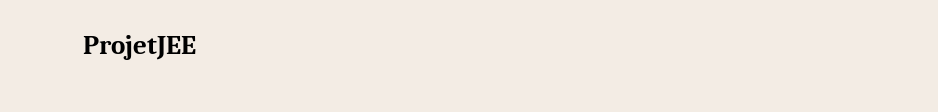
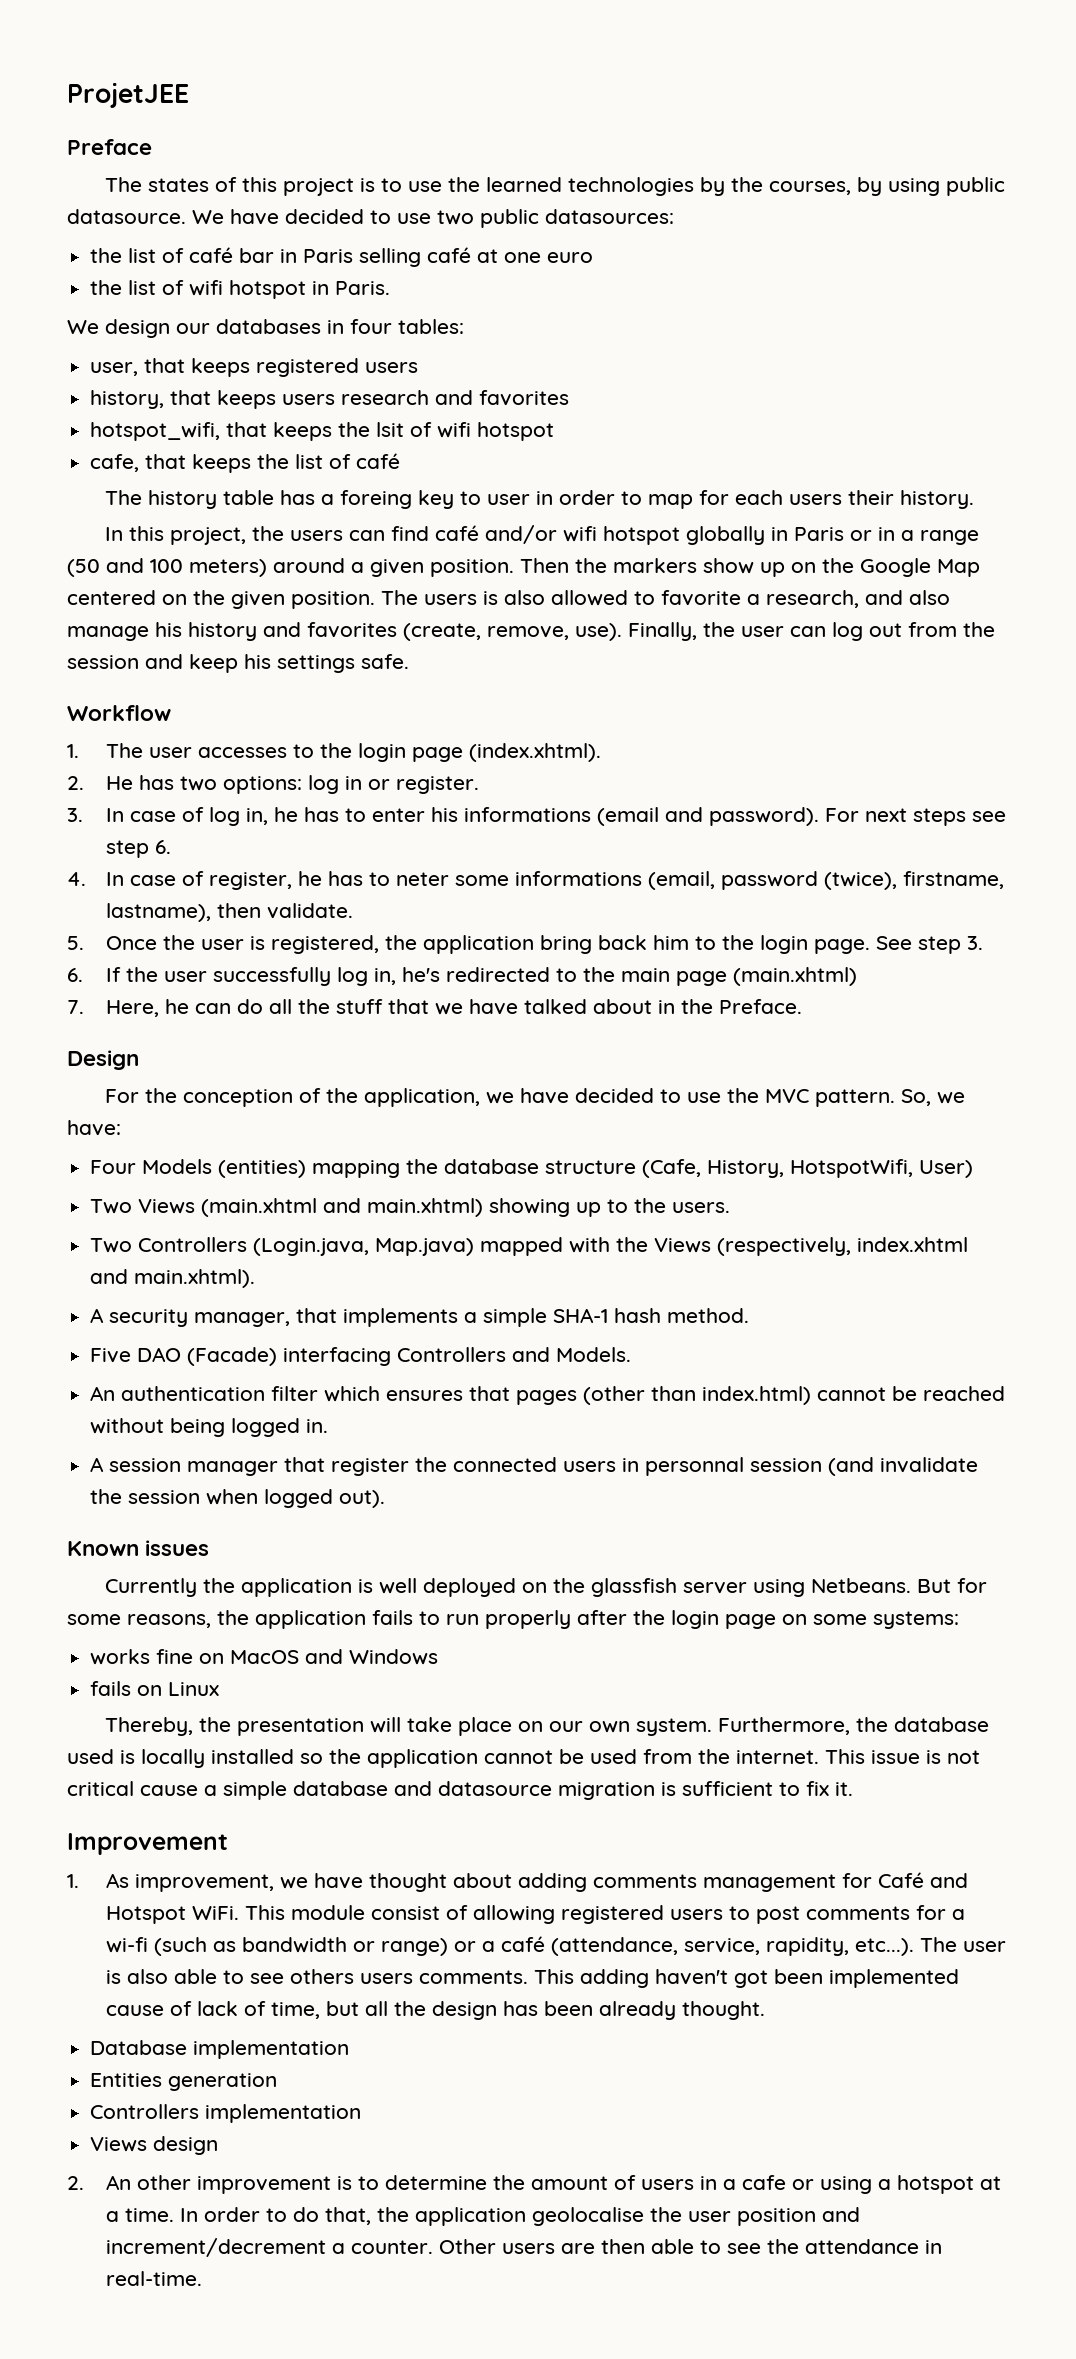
(196, 47) none -> [67,139,152,155] [105,177,1006,196] [67,209,674,228] [90,247,594,267] [90,280,391,299] [67,319,464,338] [90,358,419,377] [90,390,570,409] [90,422,555,441] [90,453,401,473] [105,490,975,509] [105,525,980,545] [67,558,980,577] [67,590,950,609] [67,622,995,641] [67,654,409,673] [67,705,171,721] [67,743,602,762] [67,775,480,794] [67,807,1007,826] [106,840,172,858] [67,871,1005,890] [106,903,354,922] [67,935,984,954] [67,967,858,986] [67,999,803,1017] [67,1050,139,1070] [105,1088,966,1107] [67,1120,121,1136] [90,1159,974,1178] [90,1198,731,1217] [90,1237,969,1256] [90,1269,256,1288] [90,1308,750,1327] [90,1347,632,1366] [90,1386,1006,1405] [90,1418,329,1437] [90,1457,979,1476] [90,1489,386,1508] [67,1540,210,1556] [105,1578,988,1597] [67,1610,959,1629] [90,1649,439,1665] [90,1681,220,1696] [105,1717,990,1736] [67,1749,980,1768] [67,1781,853,1800] [67,1833,228,1855] [67,1872,969,1892] [106,1905,966,1924] [106,1936,1007,1956] [106,1969,960,1988] [106,2001,766,2020] [90,2040,350,2059] [90,2073,278,2091] [90,2104,362,2123] [90,2136,219,2155] [67,2175,1002,2194] [106,2207,861,2226] [106,2238,943,2257] [106,2271,203,2286] // Preface // The states of this project is to use the learned technologies by the courses, by using public datasource. We have decided to use two public datasources: // the list of café bar in Paris selling café at one euro // the list of wifi hotspot in Paris. // We design our databases in four tables: // user, that keeps registered users // history, that keeps users research and favorites // hotspot_wifi, that keeps the lsit of wifi hotspot // cafe, that keeps the list of café // The history table has a foreing key to user in order to map for each users their history. // In this project, the users can find café and/or wifi hotspot globally in Paris or in a range (50 and 100 meters) around a given position. Then the markers show up on the Google Map centered on the given position. The users is also allowed to favorite a research, and also manage his history and favorites (create, remove, use). Finally, the user can log out from the session and keep his settings safe. // Workflow // 1. The user accesses to the login page (index.xhtml). // 2. He has two options: log in or register. // 3. In case of log in, he has to enter his informations (email and password). For next steps see step 6. // 4. In case of register, he has to neter some informations (email, password (twice), firstname, lastname), then validate. // 5. Once the user is registered, the application bring back him to the login page. See step 3. // 6. If the user successfully log in, he's redirected to the main page (main.xhtml) // 7. Here, he can do all the stuff that we have talked about in the Preface. // Design // For the conception of the application, we have decided to use the MVC pattern. So, we have: // Four Models (entities) mapping the database structure (Cafe, History, HotspotWifi, User) // Two Views (main.xhtml and main.xhtml) showing up to the users. // Two Controllers (Login.java, Map.java) mapped with the Views (respectively, index.xhtml and main.xhtml). // A security manager, that implements a simple SHA-1 hash method. // Five DAO (Facade) interfacing Controllers and Models. // An authentication filter which ensures that pages (other than index.html) cannot be reached without being logged in. // A session manager that register the connected users in personnal session (and invalidate the session when logged out). // Known issues // Currently the application is well deployed on the glassfish server using Netbeans. But for some reasons, the application fails to run properly after the login page on some systems: // works fine on MacOS and Windows // fails on Linux // Thereby, the presentation will take place on our own system. Furthermore, the database used is locally installed so the application cannot be used from the internet. This issue is not critical cause a simple database and datasource migration is sufficient to fix it. // Improvement // 1. As improvement, we have thought about adding comments management for Café and Hotspot WiFi. This module consist of allowing registered users to post comments for a wi-fi (such as bandwidth or range) or a café (attendance, service, rapidity, etc...). The user is also able to see others users comments. This adding haven't got been implemented cause of lack of time, but all the design has been already thought. // Database implementation // Entities generation // Controllers implementation // Views design // 2. An other improvement is to determine the amount of users in a cafe or using a hotspot at a time. In order to do that, the application geolocalise the user position and increment/decrement a counter. Other users are then able to see the attendance in real-time.

